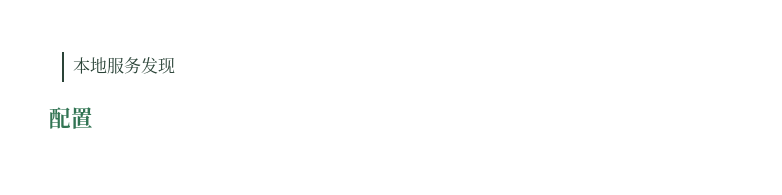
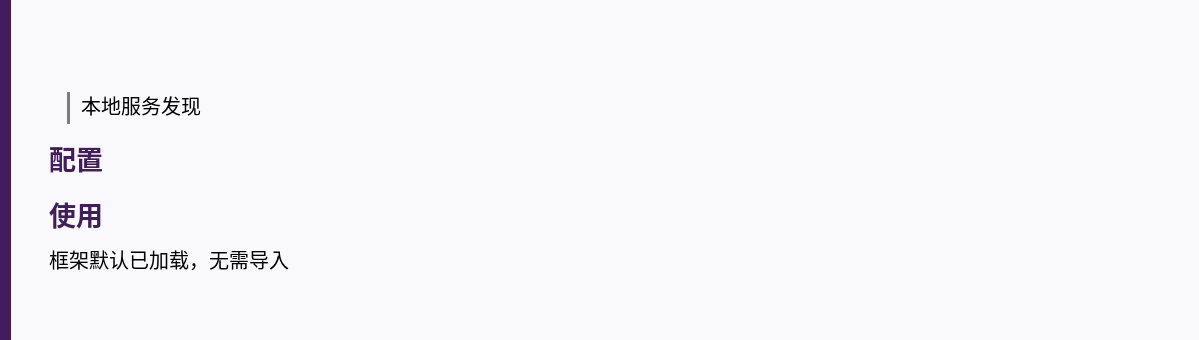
(93, 118) none -> [49,202,103,229] [49,250,289,271] // 使用 // 框架默认已加载，无需导入

